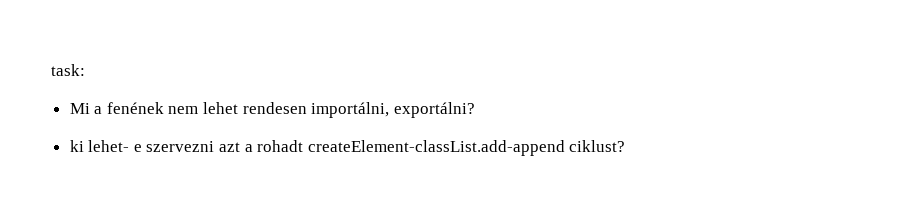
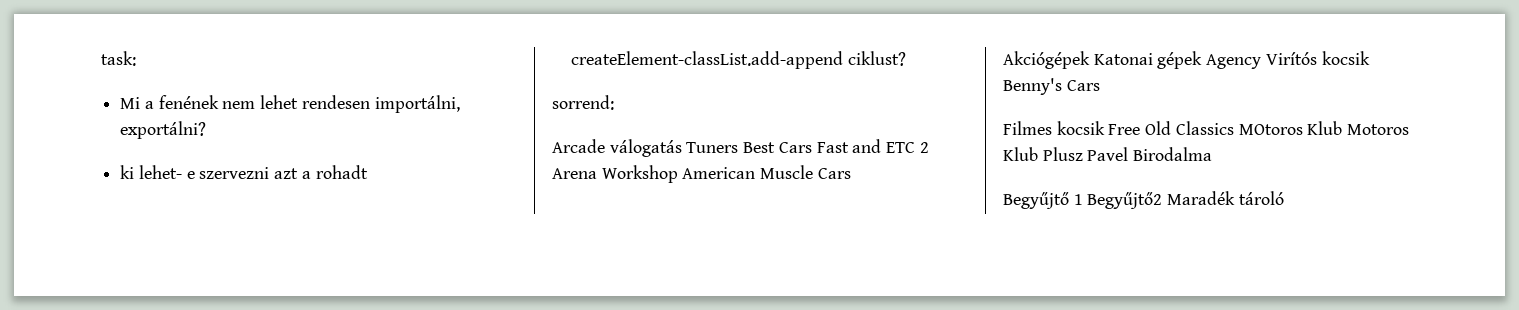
(626, 146) none -> [552,95,614,110] [552,139,929,157] [552,165,851,183] [1003,51,1370,69] [1003,78,1100,95] [1003,121,1410,135] [1003,147,1213,161] [1003,191,1284,209] // sorrend: // Arcade válogatás Tuners Best Cars Fast and ETC 2 Arena Workshop American Muscle Cars // Akciógépek Katonai gépek Agency Virítós kocsik Benny's Cars // Filmes kocsik Free Old Classics MOtoros Klub Motoros Klub Plusz Pavel Birodalma // Begyűjtő 1 Begyűjtő2 Maradék tároló

